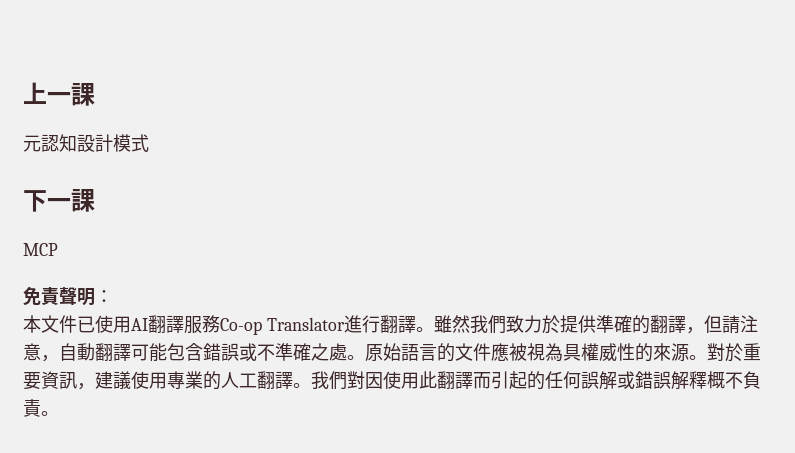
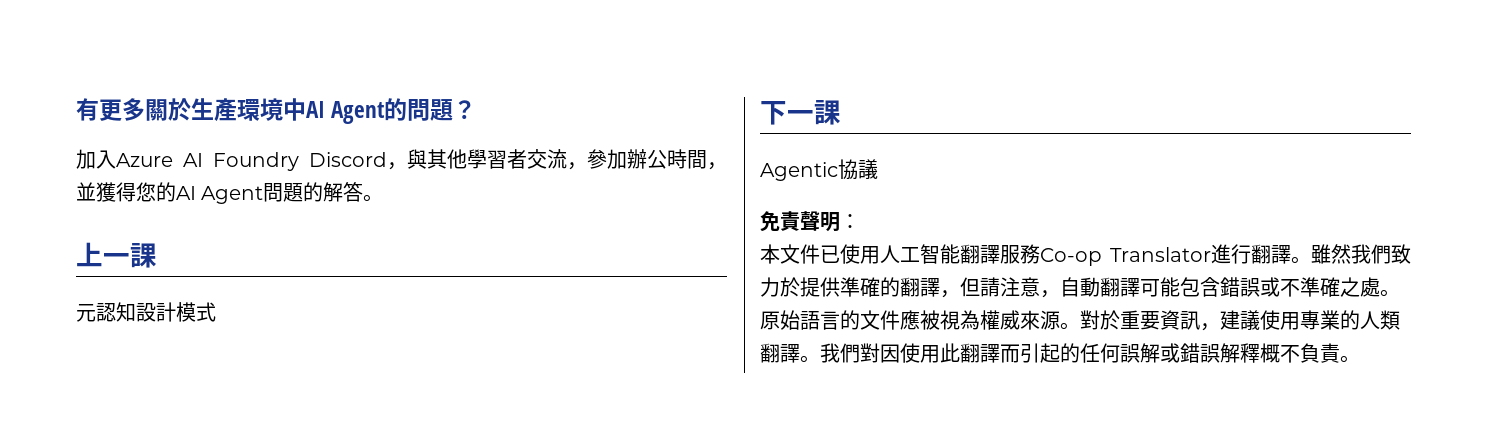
(23, 93) none -> [76,98,477,124] [76,149,727,171] [76,182,384,204] 有更多關於生產環境中AI Agent的問題？ // 加入Azure AI Foundry Discord，與其他學習者交流，參加辦公時間，並獲得您的AI Agent問題的解答。 //
[23,243,58,256] MCP -> [760,159,878,181] Agentic協議
[131,318,148,331] AI -> [880,244,960,264] 人工智能
[563,343,653,362] 具權威性的 -> [980,310,1020,330] 權威
[239,373,257,388] 工 -> [1380,310,1400,330] 類

